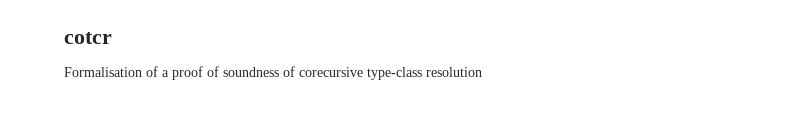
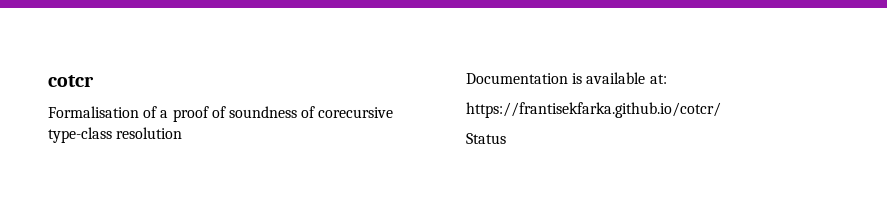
(482, 72) none -> [466,72,667,84] [466,102,721,118] [466,133,506,144] // Documentation is available at: // https://frantisekfarka.github.io/cotcr/ // Status

